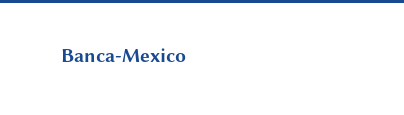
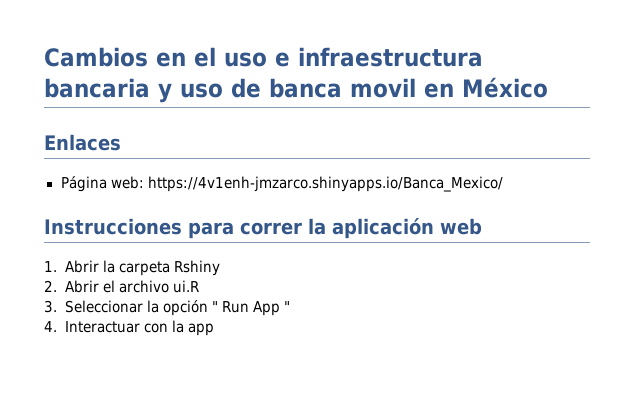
[61,48,186,62] Banca-Mexico -> [44,47,483,67] [44,77,548,103] [44,134,121,151] [60,176,503,192] [44,218,482,239] [44,260,220,276] [44,280,199,293] [44,300,290,316] [44,320,214,336] Cambios en el uso e infraestructura bancaria y uso de banca movil en México // Enlaces // Página web: https://4v1enh-jmzarco.shinyapps.io/Banca_Mexico/ // Instrucciones para correr la aplicación web // 1. Abrir la carpeta Rshiny // 2. Abrir el archivo ui.R // 3. Seleccionar la opción " Run App " // 4. Interactuar con la app

